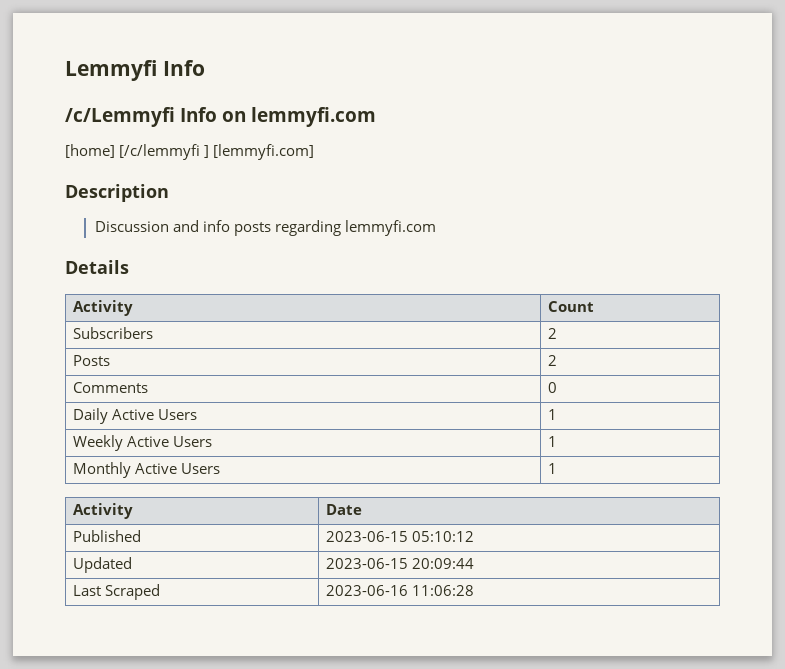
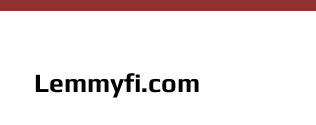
[65,60,205,81] [65,107,377,127] [65,144,315,160] [65,184,169,202] [94,220,436,236] [65,260,129,274] [72,300,133,316] [547,301,594,312] [72,327,153,339] [547,328,557,339] [72,355,110,366] [547,355,557,366] [72,382,148,393] [547,382,557,393] [72,408,197,424] [547,409,557,420] [72,435,212,451] [547,436,557,447] [72,462,220,478] [547,463,557,474] [72,503,133,519] [325,504,362,515] [72,530,141,542] [325,531,474,542] [72,557,132,573] [325,558,474,569] [72,584,160,600] [325,585,474,596] Lemmyfi Info // /c/Lemmyfi Info on lemmyfi.com // [home] [/c/lemmyfi ] [lemmyfi.com] // Description // Discussion and info posts regarding lemmyfi.com // Details // Activity | Count // Subscribers | 2 // Posts | 2 // Comments | 0 // Daily Active Users | 1 // Weekly Active Users | 1 // Monthly Active Users | 1 // Activity | Date // Published | 2023-06-15 05:10:12 // Updated | 2023-06-15 20:09:44 // Last Scraped | 2023-06-16 11:06:28 -> [34,73,200,98] Lemmyfi.com

